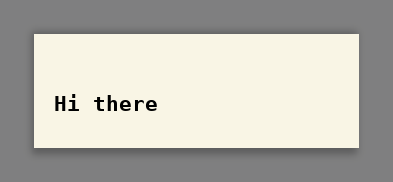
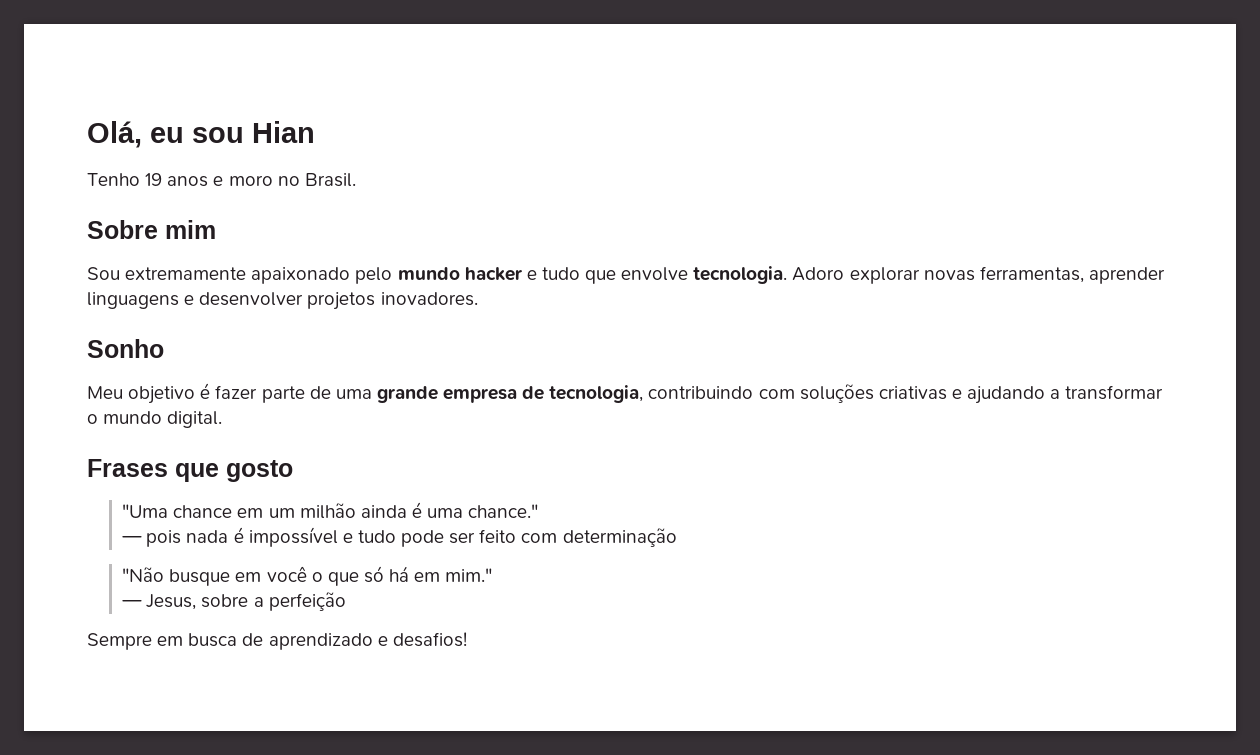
[54,94,158,111] Hi there -> [87,121,315,148] [87,173,356,187] [87,220,216,239] [87,266,1165,284] [87,292,478,310] [87,339,164,358] [87,383,1164,404] [87,411,223,428] [87,459,293,482] [122,502,539,519] [122,527,677,547] [122,566,493,586] [122,592,346,611] [87,632,467,650] Olá, eu sou Hian // Tenho 19 anos e moro no Brasil. // Sobre mim // Sou extremamente apaixonado pelo mundo hacker e tudo que envolve tecnologia. Adoro explorar novas ferramentas, aprender linguagens e desenvolver projetos inovadores. // Sonho // Meu objetivo é fazer parte de uma grande empresa de tecnologia, contribuindo com soluções criativas e ajudando a transformar o mundo digital. // Frases que gosto // "Uma chance em um milhão ainda é uma chance." // — pois nada é impossível e tudo pode ser feito com determinação // "Não busque em você o que só há em mim." // — Jesus, sobre a perfeição // Sempre em busca de aprendizado e desafios!

